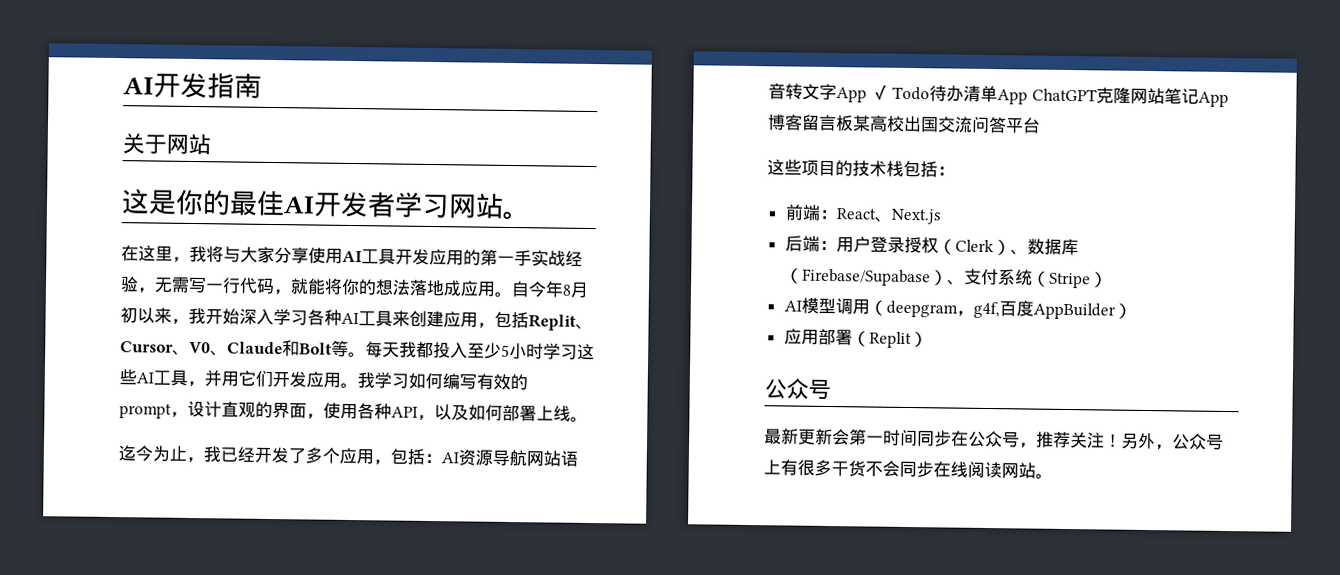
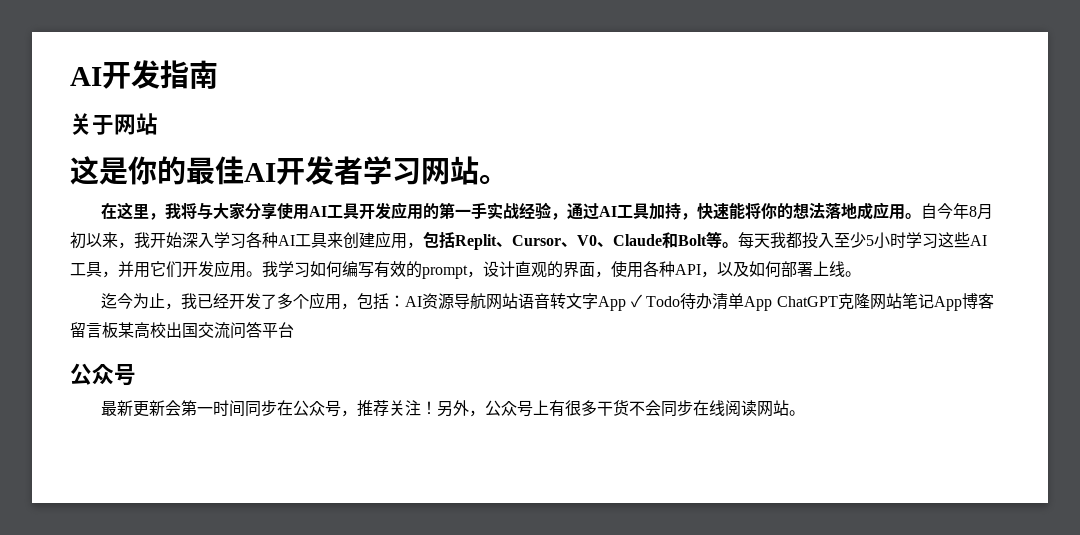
[154,276,309,296] 无需写一行代码，就 -> [566,203,729,220] 通过AI工具加持，快速
[767,159,955,178] [784,204,942,225] [784,235,1079,256] [784,267,1108,289] [783,297,1132,320] [783,328,928,349] // 这些项目的技术栈包括： // 前端：React、Next.js // 后端：用户登录授权（Clerk）、数据库（Firebase/Supabase）、支付系统（Stripe） // AI模型调用（deepgram，g4f,百度AppBuilder） // 应用部署（Replit） -> (294, 330) none

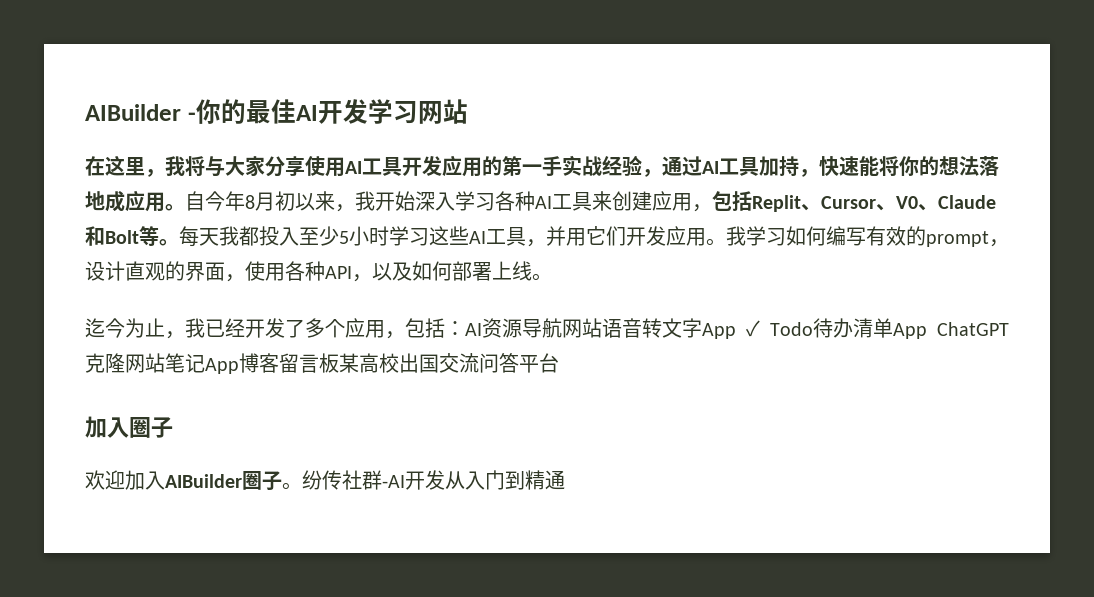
[70,60,218,89] [70,113,158,135] [70,156,128,185] AI开发指南 // 关于网站 // 这是 -> [85,104,196,121] AIBuilder -
[334,156,363,185] 者 -> (368, 111) none
[479,174,508,185] 。 -> (468, 111) none
[70,363,136,386] [100,400,805,417] 公众号 // 最新更新会第一时间同步在公众号，推荐关注！另外，公众号上有很多干货不会同步在线阅读网站。 -> [85,416,173,438] [85,470,565,491] 加入圈子 // 欢迎加入AIBuilder圈子。纷传社群-AI开发从入门到精通

